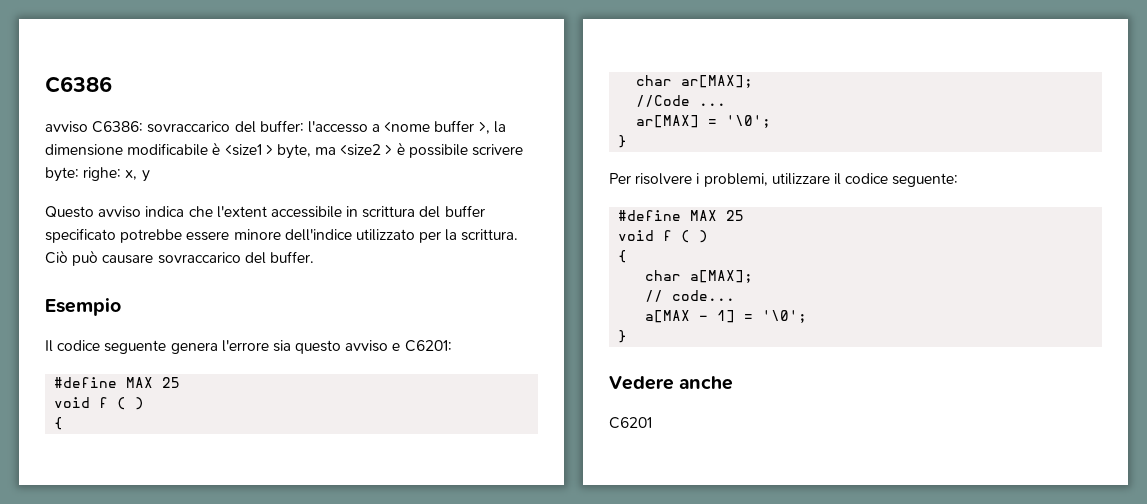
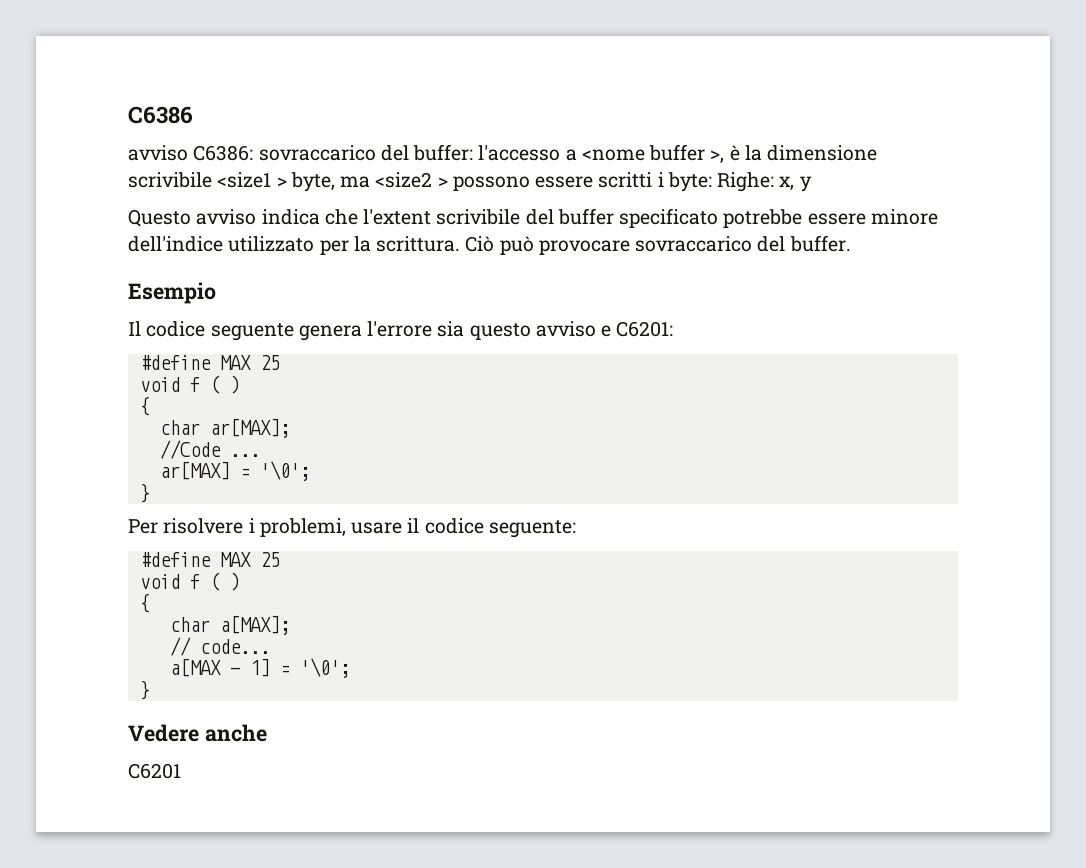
(490, 127) none -> [729,145,740,161] è
[127,142,221,156] modificabile è -> [128,172,212,188] scrivibile
[396,142,524,158] [45,167,122,182] è possibile scrivere byte: righe: -> [452,172,775,192] possono essere scritti i byte: Righe:
[270,206,416,218] accessibile in scrittura -> [436,209,521,225] scrivibile
[102,254,154,264] causare -> [538,240,630,255] provocare
[771,173,830,185] utilizzare -> [351,522,403,534] usare

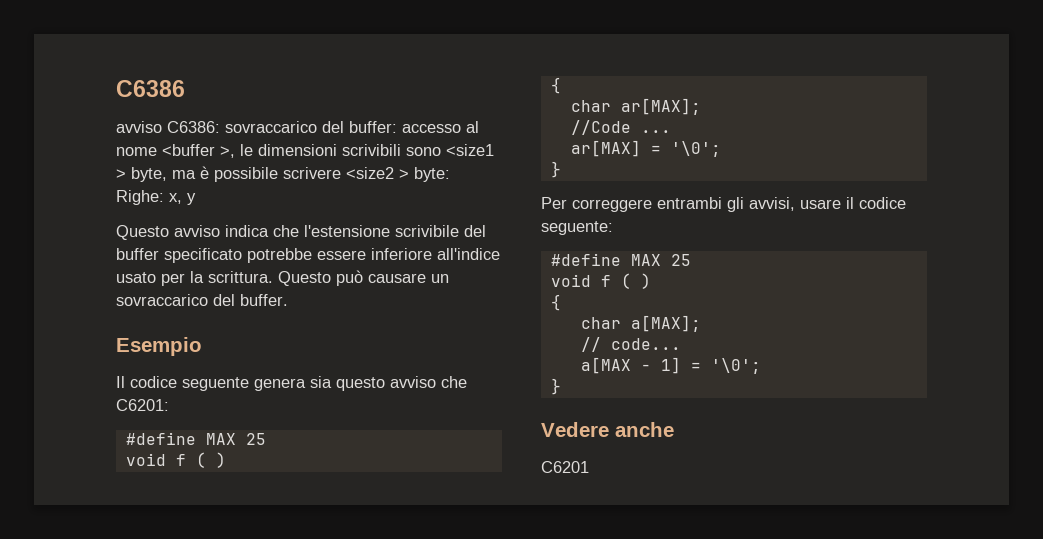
[478,144,878,163] [128,172,664,192] l'accesso a <nome buffer >, è la dimensione scrivibile <size1 > byte, ma <size2 > possono essere scritti i -> [402,121,479,133] [116,144,494,158] [116,166,409,182] accesso al nome <buffer >, le dimensioni scrivibili sono <size1 > byte, ma è possibile scrivere <size2 >
[363,209,432,225] l'extent -> [304,225,390,237] l'estensione
[870,209,938,225] [128,236,630,255] minore dell'indice utilizzato per la scrittura. Ciò può provocare -> [371,248,500,260] [116,270,449,286] inferiore all'indice usato per la scrittura. Questo può causare un
[367,321,433,337] l'errore -> (306, 384) none
[601,325,612,337] e -> [441,376,467,388] che
[163,518,346,537] risolvere i problemi, -> [572,197,795,212] correggere entrambi gli avvisi,

